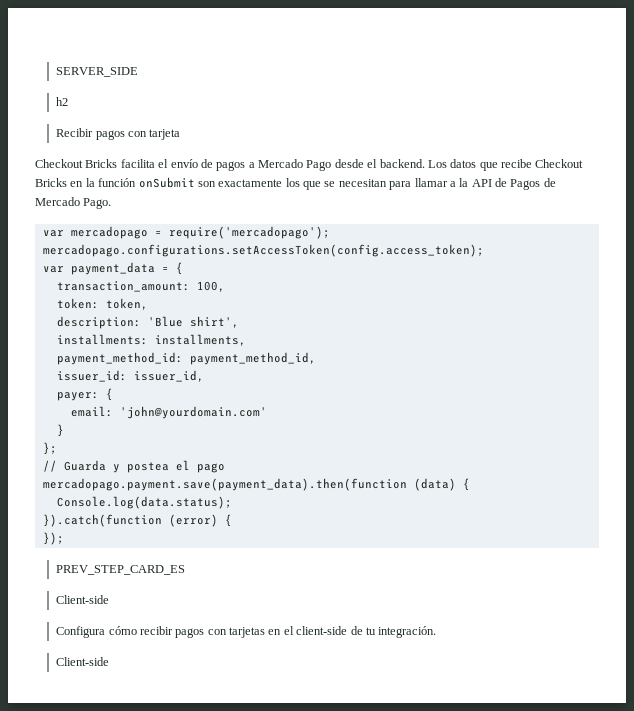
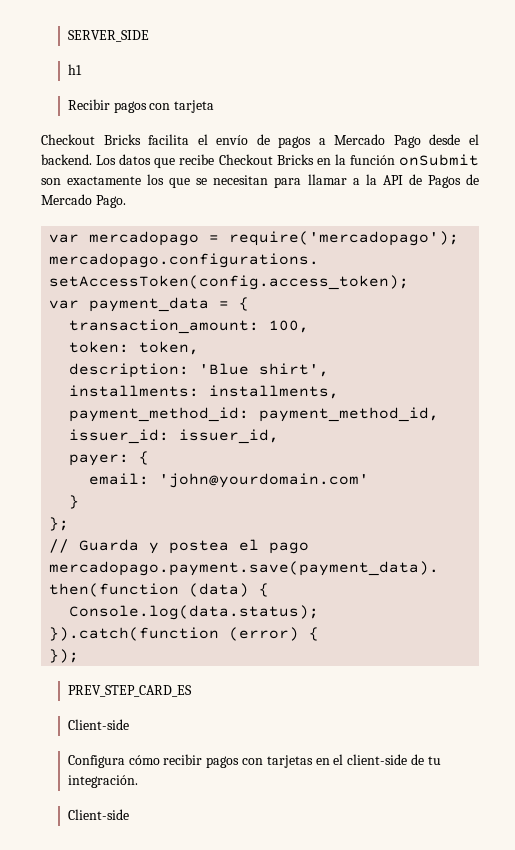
[56,97,69,106] h2 -> [67,64,82,75] h1

